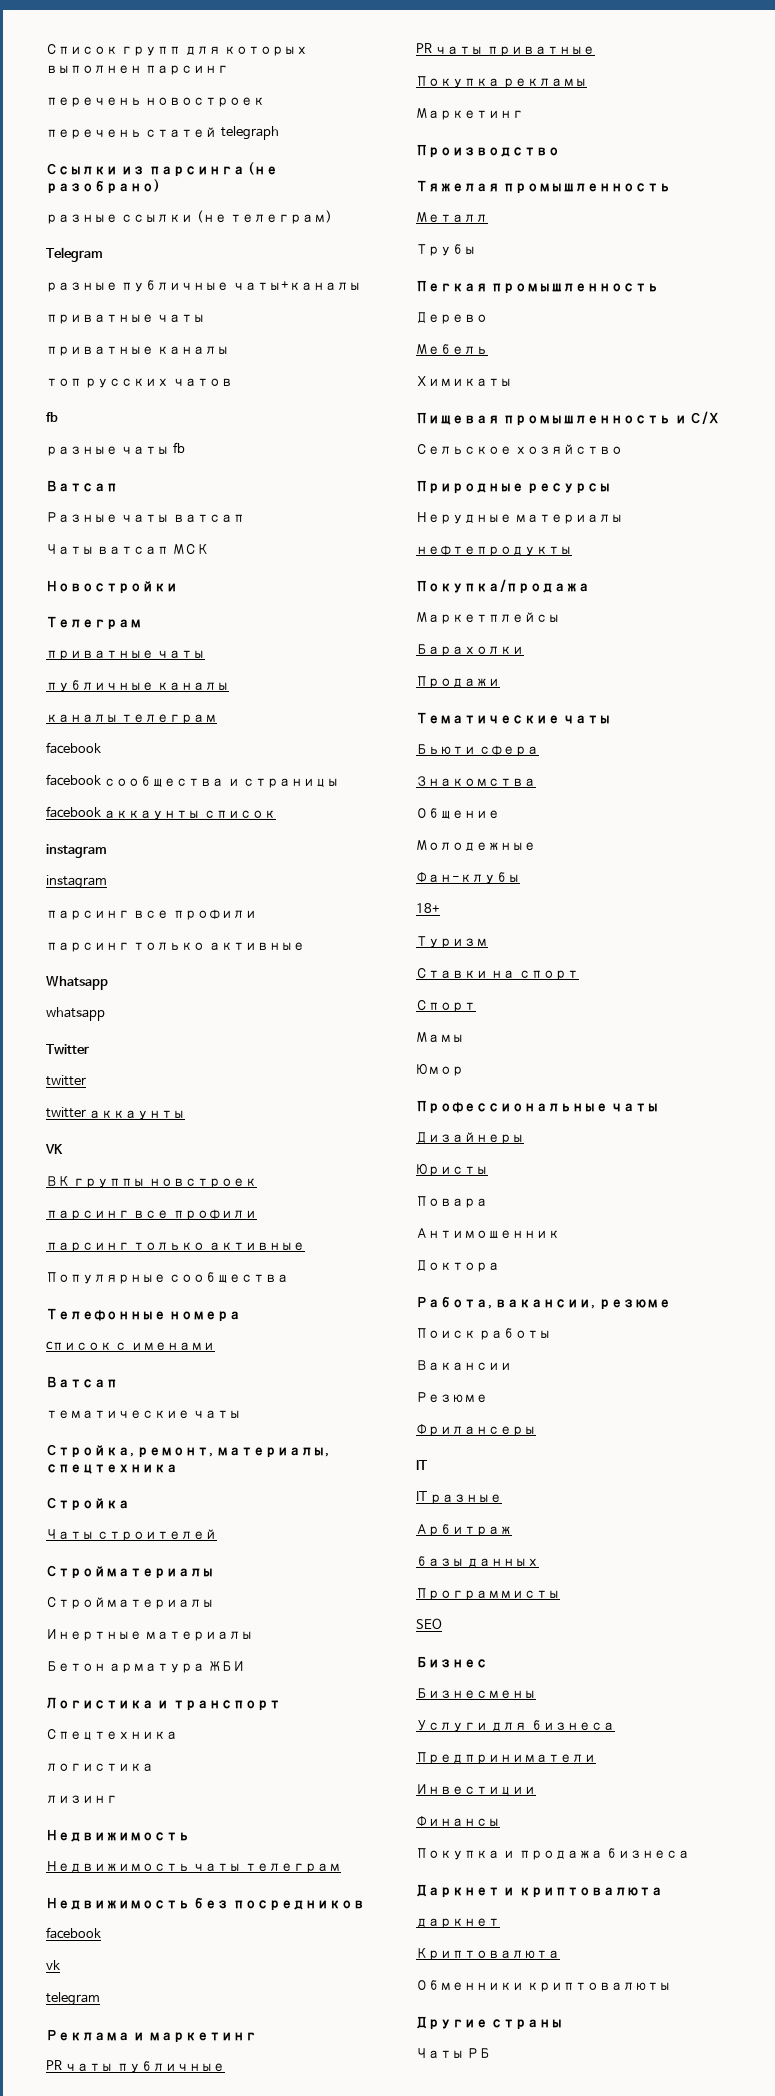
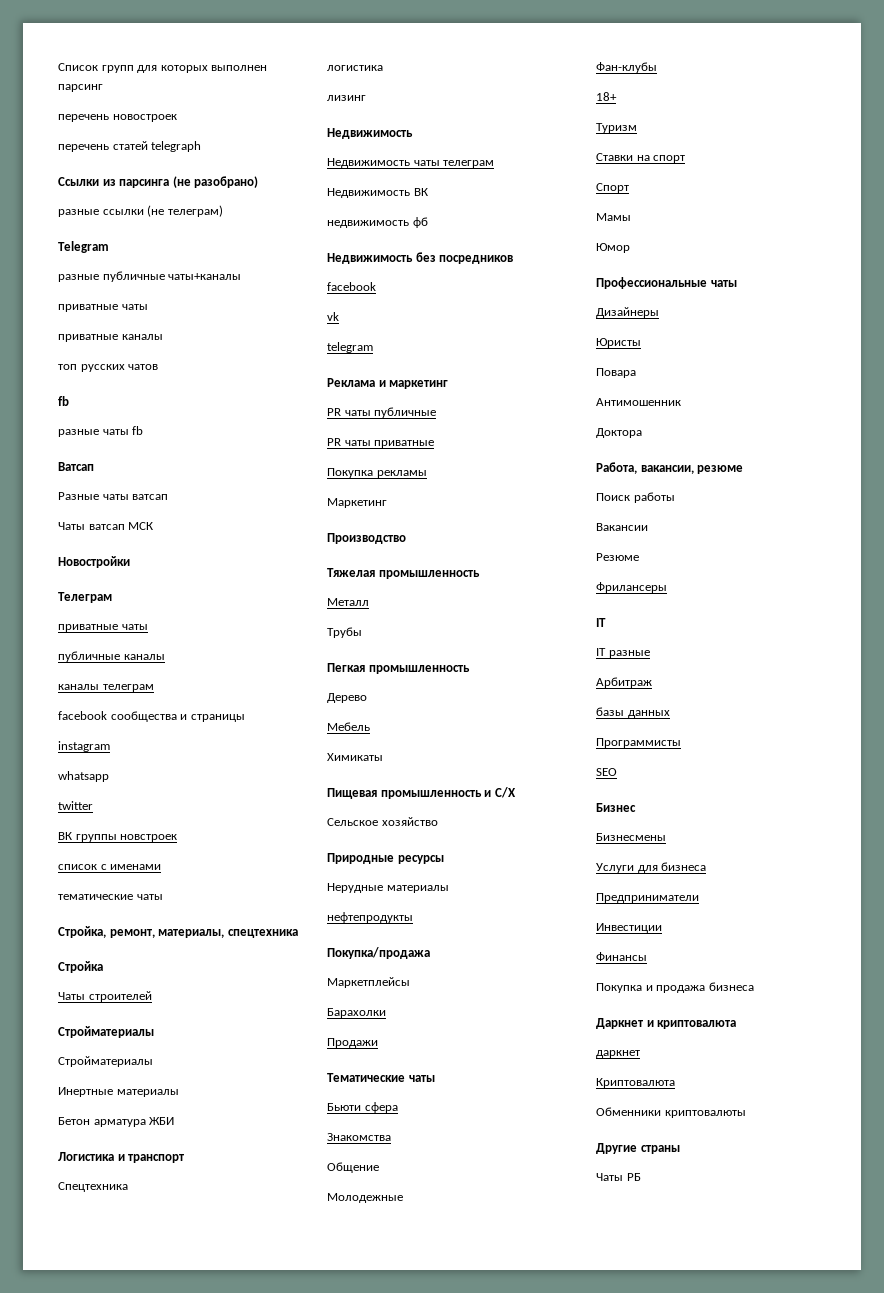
[46,774,101,786] // facebook -> (107, 715) none
[46,806,276,820] [46,844,107,858] [46,875,107,889] [46,909,257,920] [46,942,305,952] [46,976,108,990] facebook аккаунты список // instagram // instagram // парсинг все профили // парсинг только активные // Whatsapp -> [58,741,110,752] instagram
[46,1044,89,1055] [46,1075,86,1086] [46,1107,186,1120] [45,1144,63,1154] // Twitter // twitter // twitter аккаунты // VK -> [58,801,93,810] // twitter
[46,1209,257,1220] [46,1242,305,1252] [46,1272,290,1284] [46,1308,242,1322] // парсинг все профили // парсинг только активные // Популярные сообщества // Телефонные номера -> (178, 838) none
[46,1376,118,1388] // Ватсап -> (162, 867) none
(341, 1868) none -> [327,188,428,198] [327,217,428,228] // Недвижимость ВК // недвижимость фб

